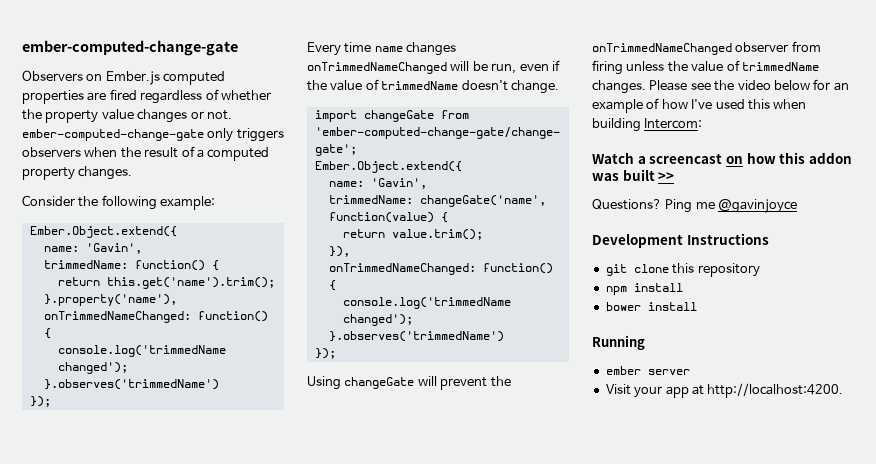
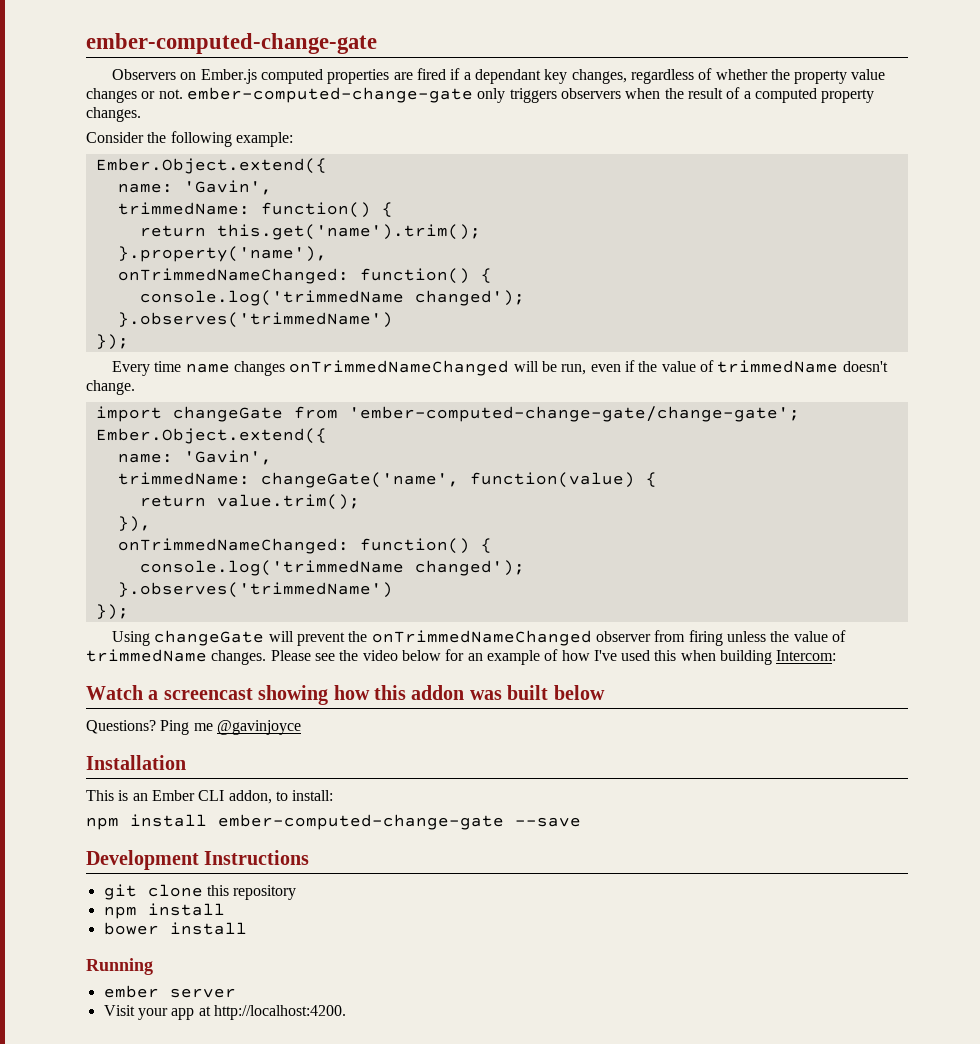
(137, 94) none -> [450,68,627,84] if a dependant key changes,
[725,156,743,164] on -> [258,685,329,705] showing
[658,172,675,181] >> -> [553,685,605,700] below
(798, 206) none -> [86,755,186,770] [86,790,334,804] [86,814,581,830] // Installation // This is an Ember CLI addon, to install: // npm install ember-computed-change-gate --save

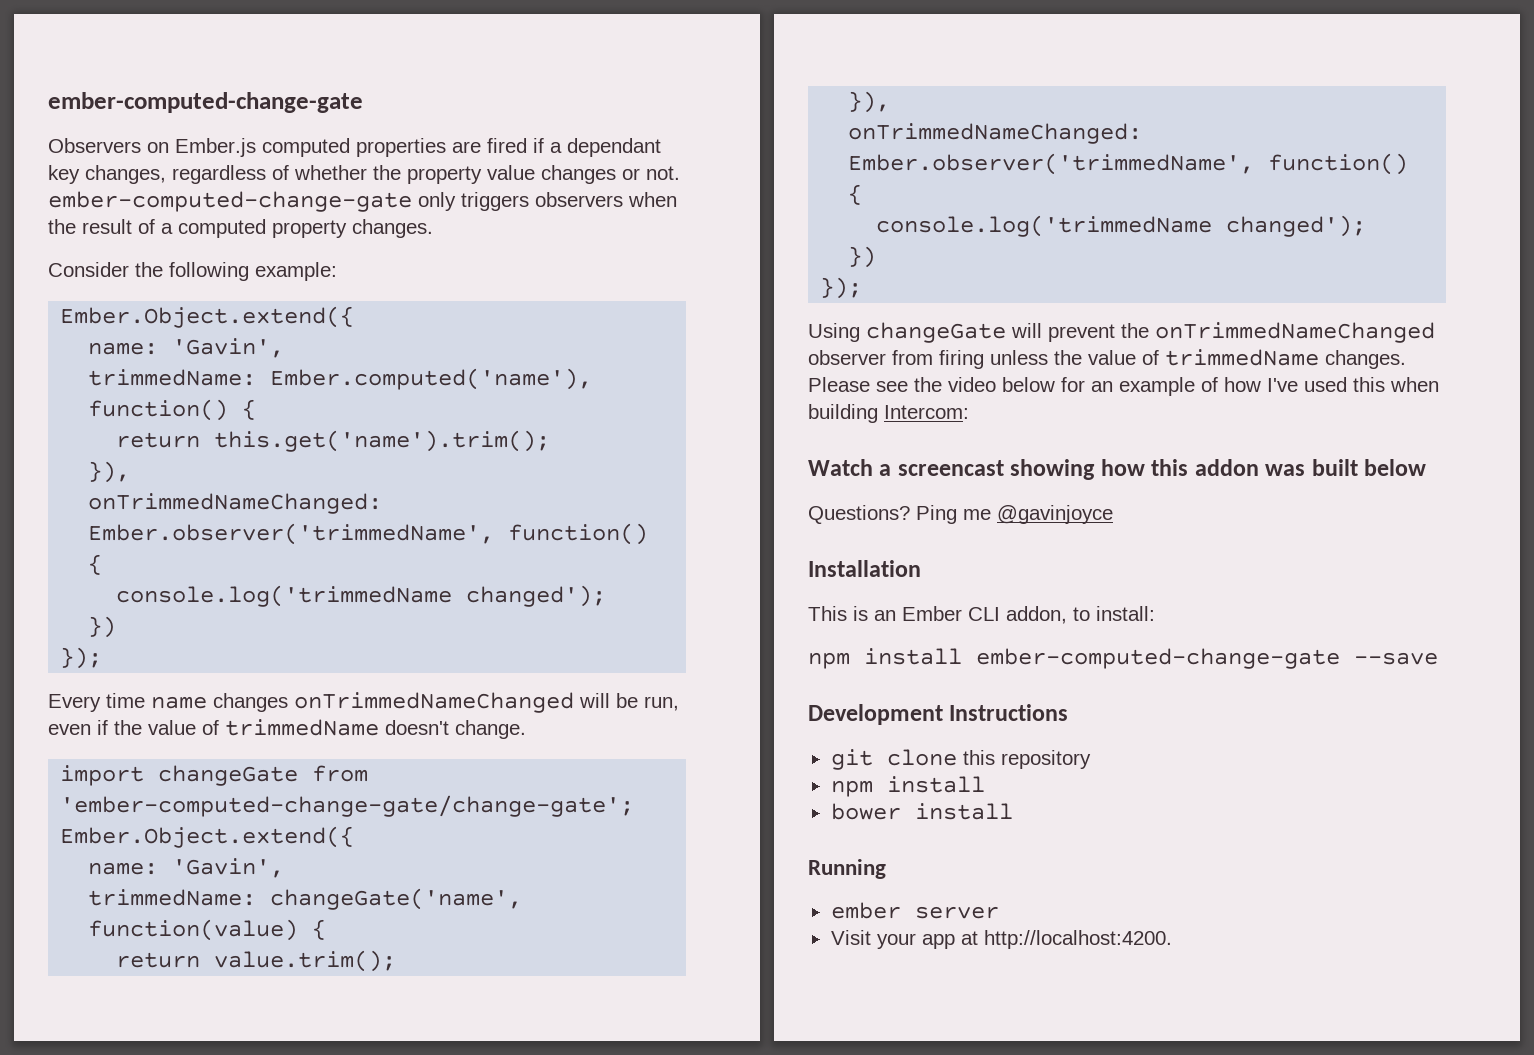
(250, 208) none -> [270,368,593,390] Ember.computed('name'),
[117,246,327,262] [117,268,492,284] [139,290,525,306] [117,312,393,328] }.property('name'), // onTrimmedNameChanged: function() { // console.log('trimmedName changed'); // }.observes('trimmedName') -> [88,461,131,483] [88,493,383,514] [88,523,649,545] [88,554,103,575] [116,585,607,607] [88,616,117,638] }), // onTrimmedNameChanged: Ember.observer('trimmedName', function() { // console.log('trimmedName changed'); // })
[359,538,492,554] [139,560,525,576] [117,582,393,598] function() { // console.log('trimmedName changed'); // }.observes('trimmedName') -> [848,153,1409,175] [848,184,863,205] [876,215,1367,237] [848,246,877,268] Ember.observer('trimmedName', function() { // console.log('trimmedName changed'); // })

